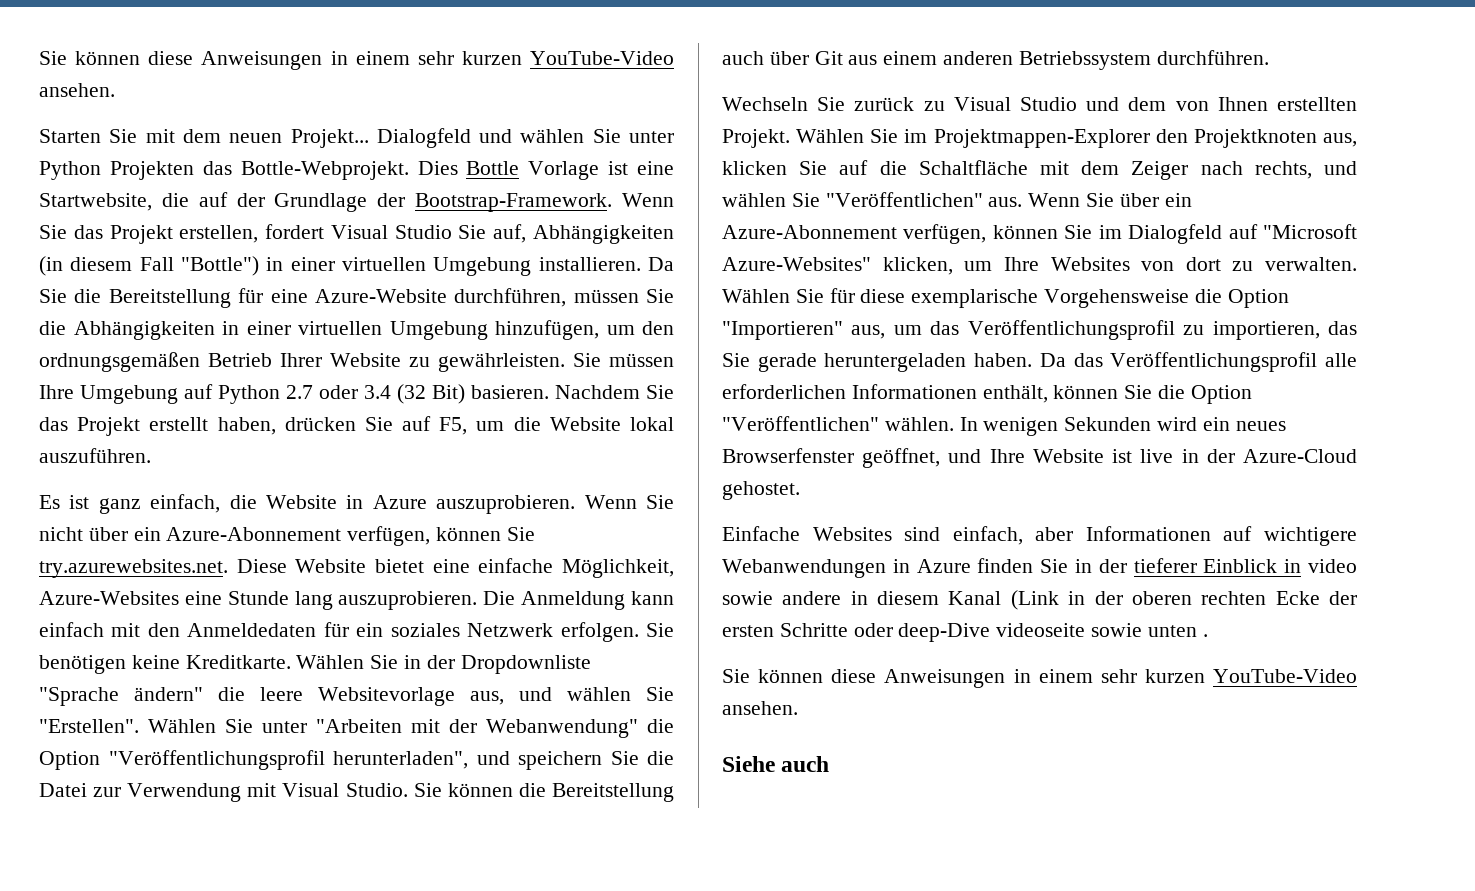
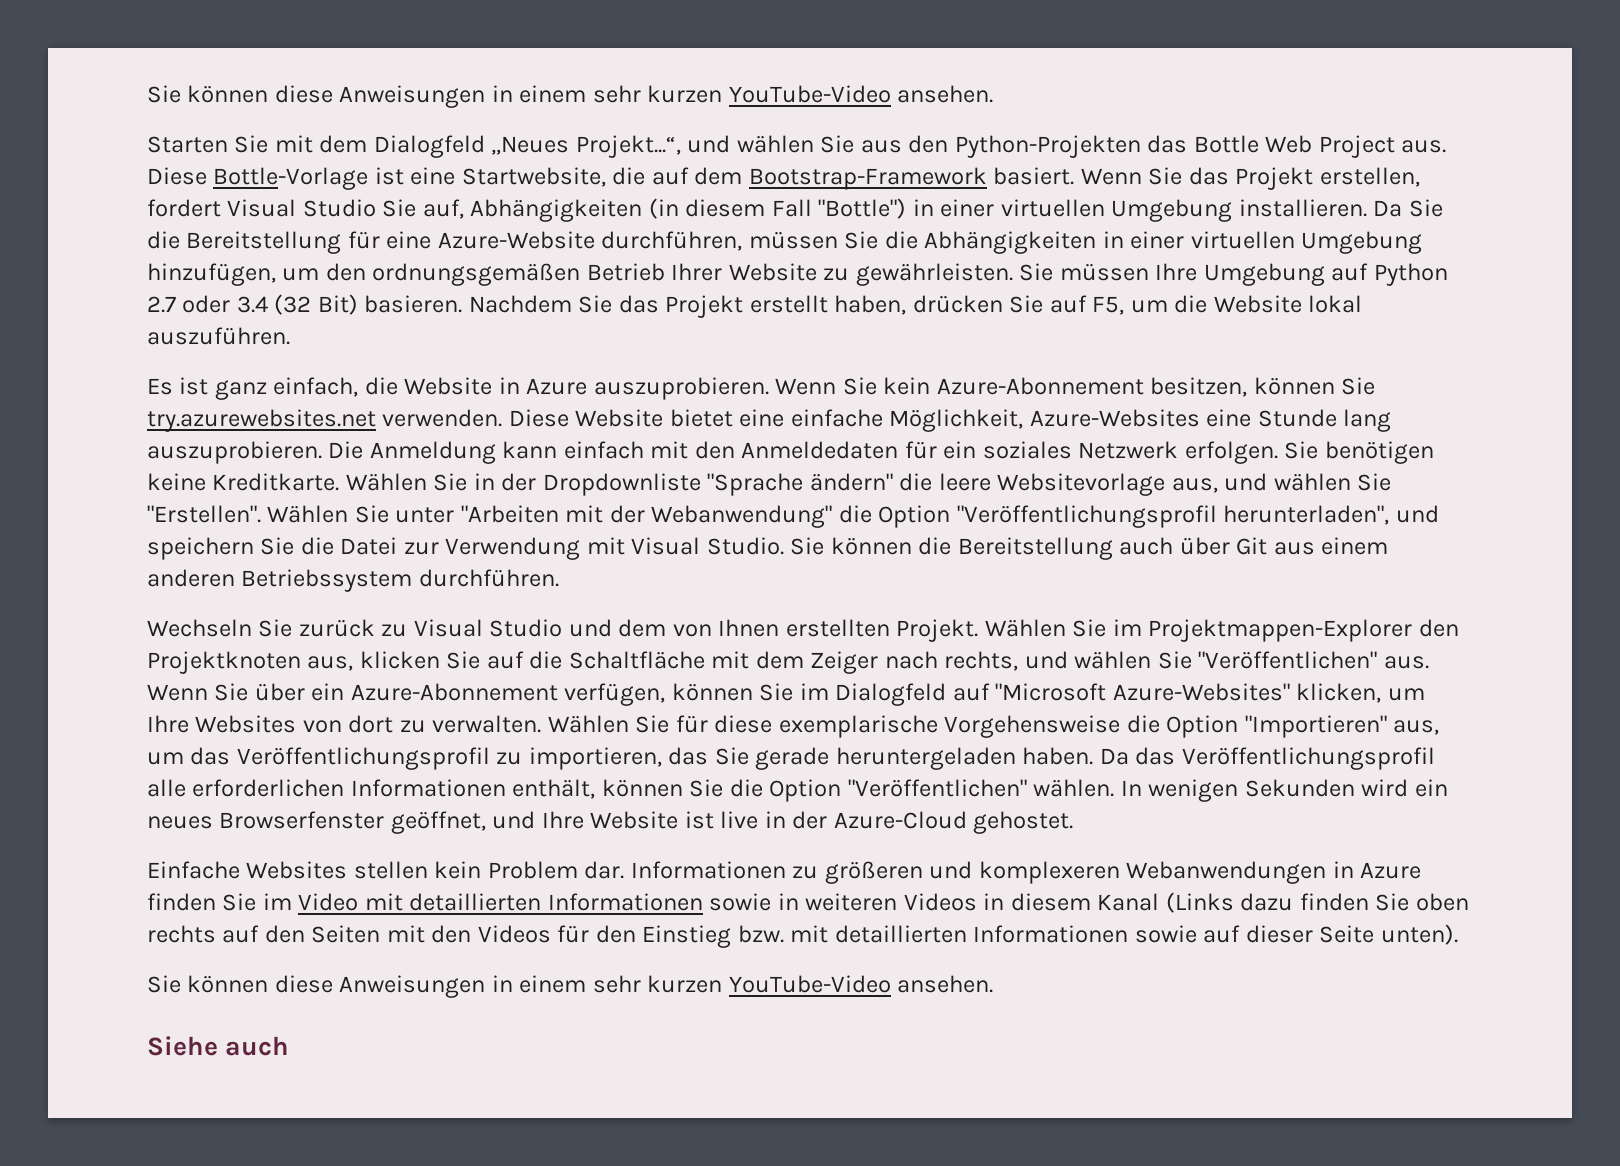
[229,128,674,148] [39,161,600,180] neuen Projekt... Dialogfeld und wählen Sie unter Python Projekten das Bottle-Webprojekt. Dies Bottle Vorlage -> [373,135,1447,158] [147,167,369,190] Dialogfeld „Neues Projekt...“, und wählen Sie aus den Python-Projekten das Bottle Web Project aus. Diese Bottle-Vorlage
[236,193,613,212] der Grundlage der Bootstrap-Framework. -> [694,167,1075,190] dem Bootstrap-Framework basiert.
[39,526,535,546] [39,559,228,578] nicht über ein Azure-Abonnement verfügen, können Sie try.azurewebsites.net. -> [883,377,1376,397] [147,409,503,432] kein Azure-Abonnement besitzen, können Sie try.azurewebsites.net verwenden.
[904,526,1357,546] sind einfach, aber Informationen auf wichtigere -> [353,861,1120,884] stellen kein Problem dar. Informationen zu größeren und komplexeren
[1075,558,1357,573] [722,590,1357,610] [722,623,1208,642] in der tieferer Einblick in video sowie andere in diesem Kanal (Link in der oberen rechten Ecke der ersten Schritte oder deep-Dive videoseite sowie unten . -> [262,892,1469,913] [147,924,1458,948] im Video mit detaillierten Informationen sowie in weiteren Videos in diesem Kanal (Links dazu finden Sie oben rechts auf den Seiten mit den Videos für den Einstieg bzw. mit detaillierten Informationen sowie auf dieser Seite unten).

